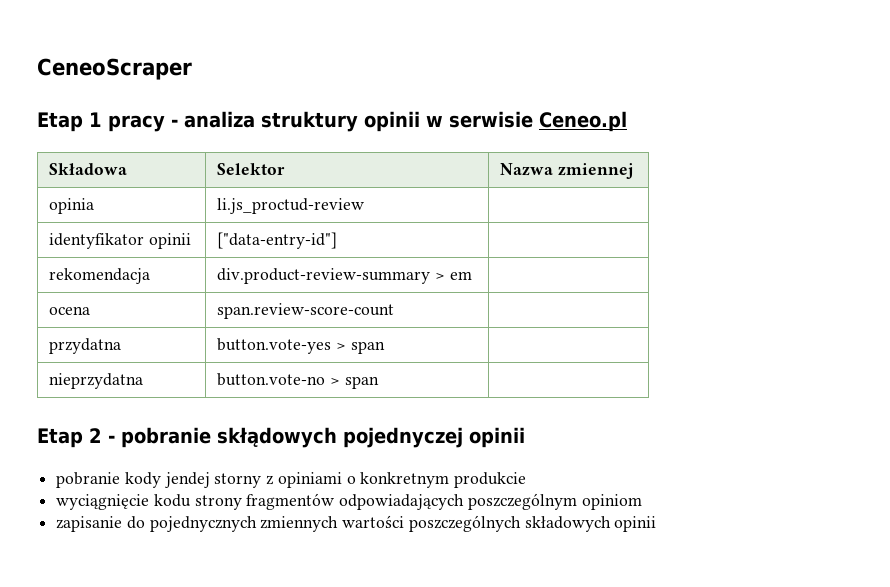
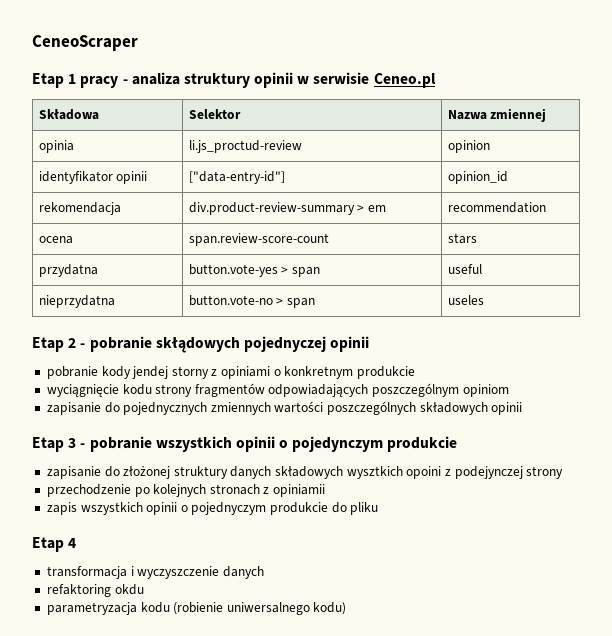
(365, 206) none -> [447,140,490,153] opinion
(338, 240) none -> [447,171,508,184] opinion_id
(472, 275) none -> [447,202,546,213] recommendation
(395, 311) none -> [447,233,477,244] stars
(385, 347) none -> [447,264,482,274] useful
(379, 382) none -> [447,295,484,305] useles
(657, 524) none -> [32,436,458,452] [46,466,564,479] [46,484,326,497] [46,502,379,515] [32,537,77,552] [46,566,264,579] [46,584,144,597] [46,602,347,615] // Etap 3 - pobranie wszystkich opinii o pojedynczym produkcie // zapisanie do złożonej struktury danych składowych wysztkich opoini z podejynczej strony // przechodzenie po kolejnych stronach z opiniamii // zapis wszystkich opinii o pojednyczym produkcie do pliku // Etap 4 // transformacja i wyczyszczenie danych // refaktoring okdu // parametryzacja kodu (robienie uniwersalnego kodu)

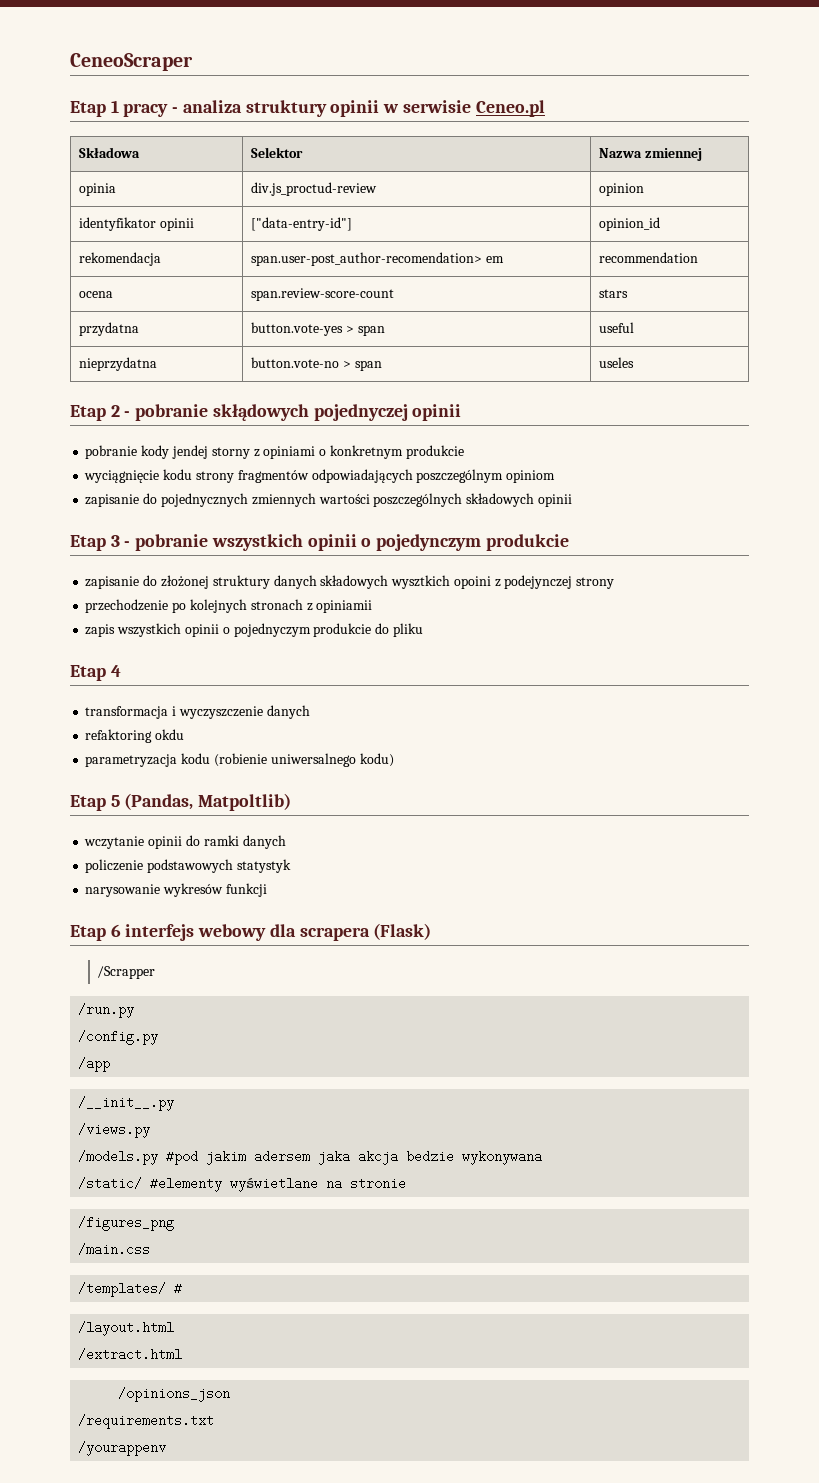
[188,140,302,153] li.js_proctud-review -> [251,182,378,196] div.js_proctud-review
[188,202,365,215] div.product-review-summary > -> [251,252,483,266] span.user-post_author-recomendation>
(347, 608) none -> [70,793,292,811] [84,835,286,849] [85,859,291,873] [85,883,267,897] [70,923,432,941] [97,966,156,979] [78,1003,135,1018] [78,1030,159,1045] [78,1057,111,1072] [78,1096,175,1111] [78,1123,151,1138] [78,1150,543,1165] [78,1177,407,1192] [78,1216,175,1231] [78,1243,151,1256] [78,1282,183,1297] [78,1321,175,1336] [78,1348,183,1361] [118,1387,231,1402] [78,1414,215,1429] [78,1441,167,1456] // Etap 5 (Pandas, Matpoltlib) // wczytanie opinii do ramki danych // policzenie podstawowych statystyk // narysowanie wykresów funkcji // Etap 6 interfejs webowy dla scrapera (Flask) // /Scrapper // /run.py // /config.py // /app // /__init__.py // /views.py // /models.py #pod jakim adersem jaka akcja bedzie wykonywana // /static/ #elementy wyświetlane na stronie // /figures_png // /main.css // /templates/ # // /layout.html // /extract.html // /opinions_json // /requirements.txt // /yourappenv

